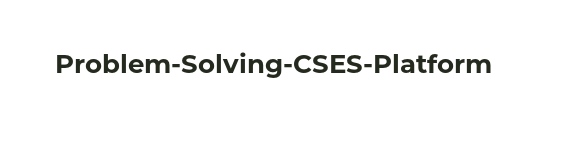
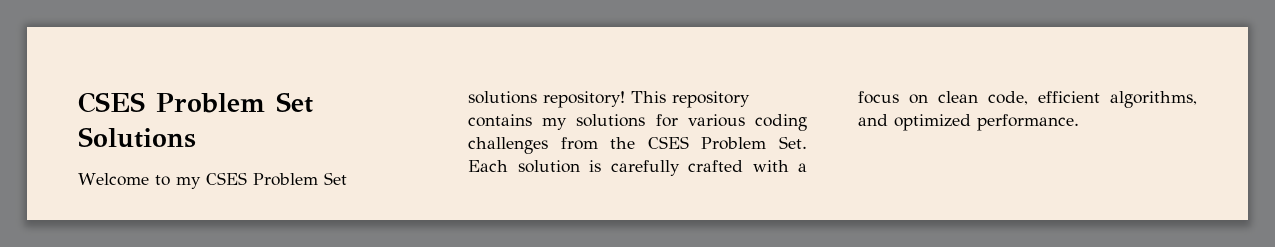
[55,52,492,78] Problem-Solving-CSES-Platform -> [78,92,313,113] [78,127,196,148] [78,172,347,189] [468,91,750,108] [468,114,807,131] [468,136,807,154] [468,160,807,176] [858,91,1197,108] [858,114,1079,131] CSES Problem Set Solutions // Welcome to my CSES Problem Set solutions repository! This repository contains my solutions for various coding challenges from the CSES Problem Set. Each solution is carefully crafted with a focus on clean code, efficient algorithms, and optimized performance.

